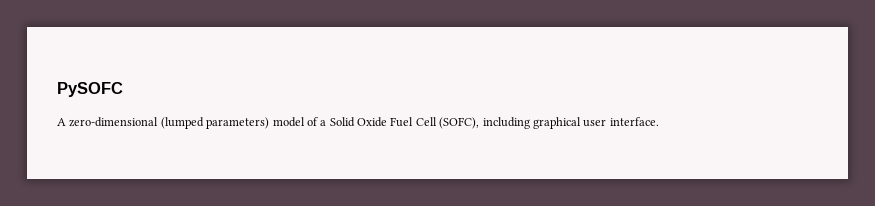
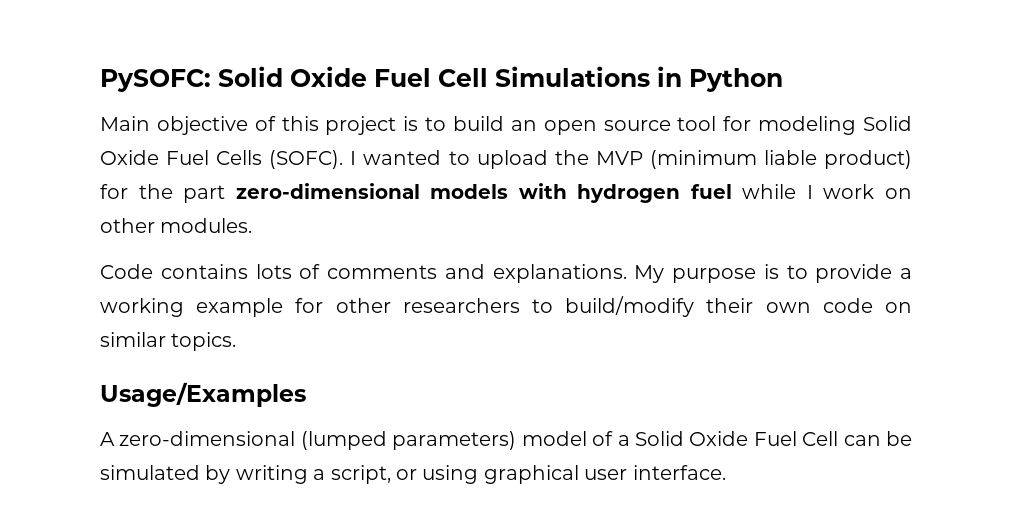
[57,82,123,97] PySOFC -> [100,66,783,92] [100,116,912,135] [100,150,912,169] [100,183,912,203] [100,218,253,233] [100,264,912,283] [100,296,913,317] [100,332,237,351] [100,382,306,407] PySOFC: Solid Oxide Fuel Cell Simulations in Python // Main objective of this project is to build an open source tool for modeling Solid Oxide Fuel Cells (SOFC). I wanted to upload the MVP (minimum liable product) for the part zero-dimensional models with hydrogen fuel while I work on other modules. // Code contains lots of comments and explanations. My purpose is to provide a working example for other researchers to build/modify their own code on similar topics. // Usage/Examples
[439,117,530,129] (SOFC), including -> [843,431,912,446] [100,465,479,484] can be simulated by writing a script, or using

